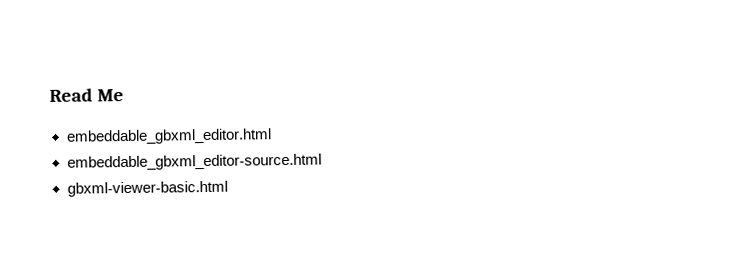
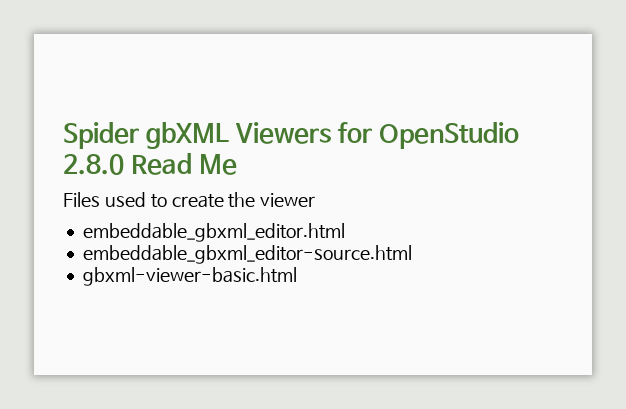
[49,88,125,102] Read Me -> [63,122,519,149] [63,153,237,175] [63,192,316,208] Spider gbXML Viewers for OpenStudio 2.8.0 Read Me // Files used to create the viewer

